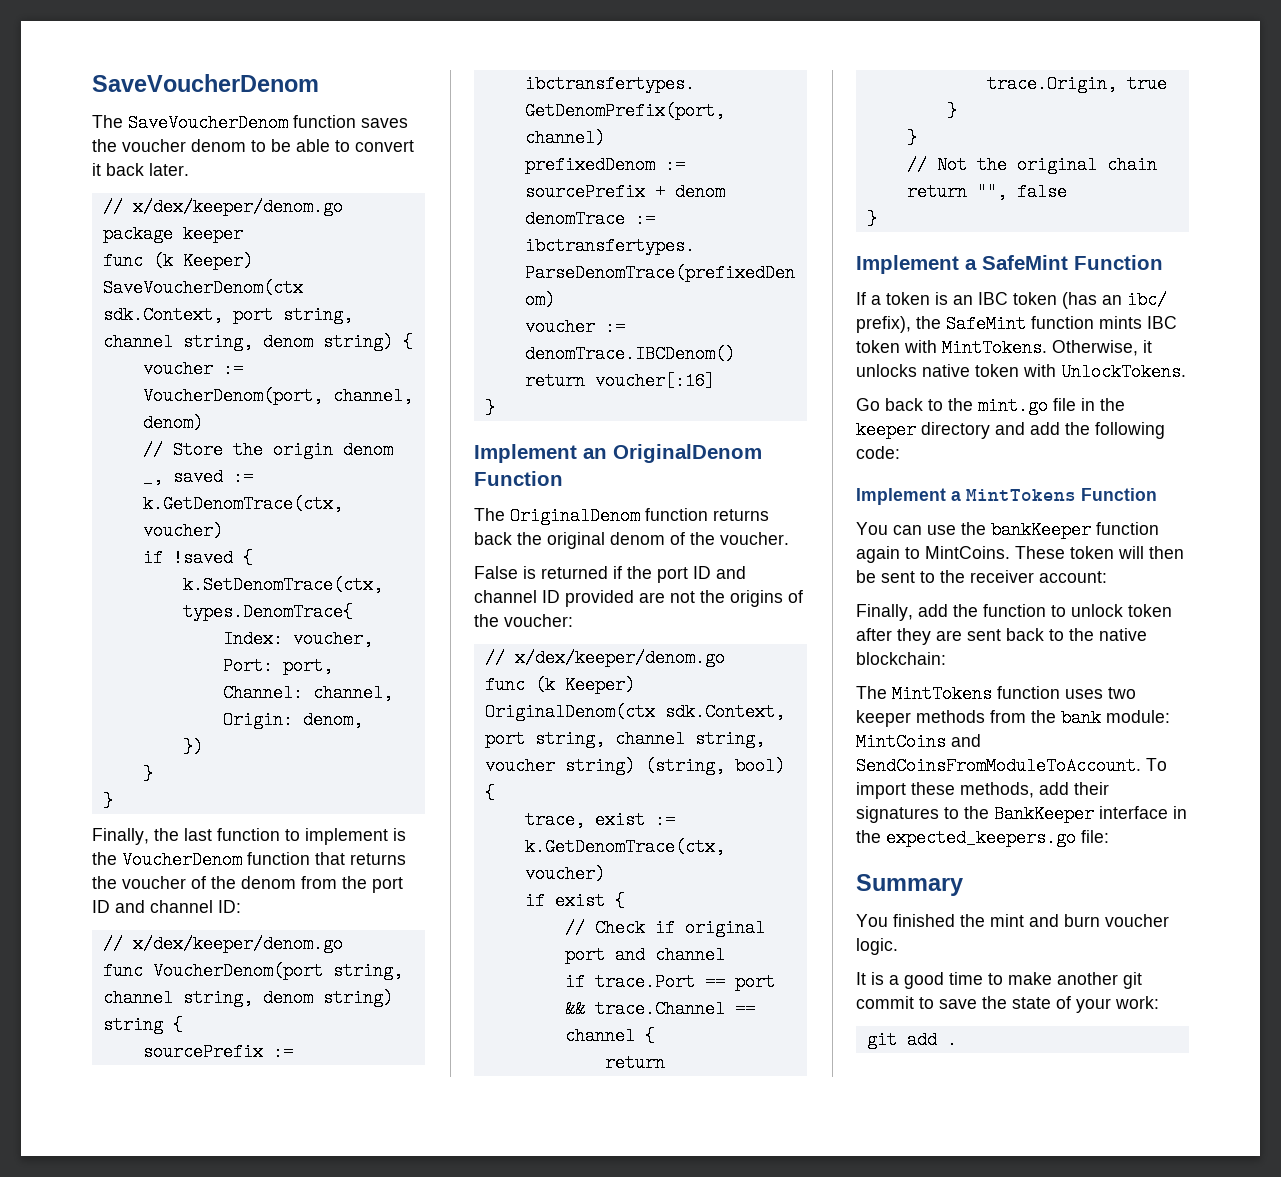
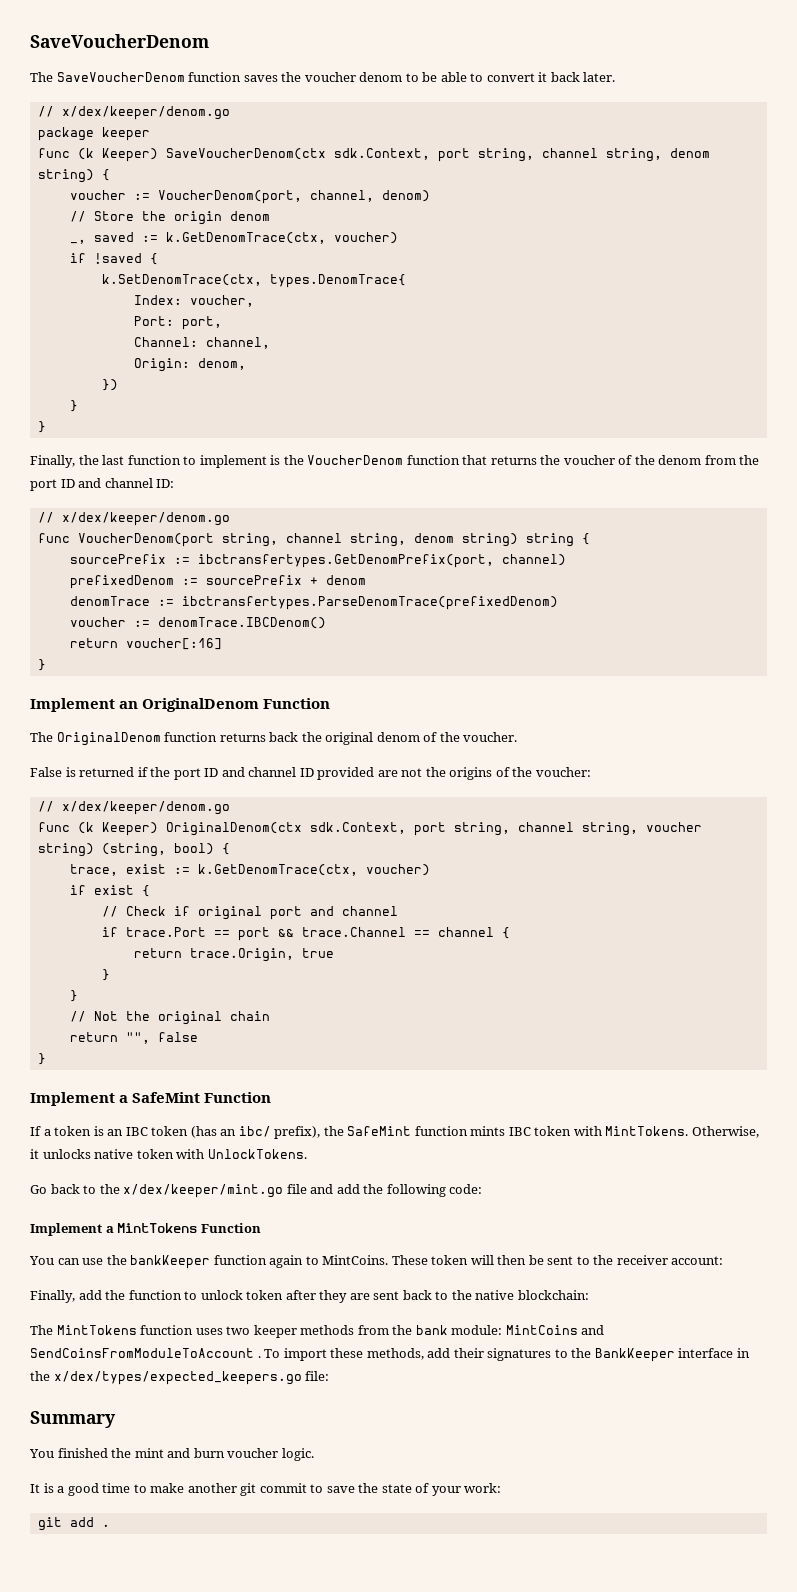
[978,397,1125,415] [856,421,990,439] mint.go file in the keeper directory -> [123,1184,307,1198] x/dex/keeper/mint.go file
[856,757,1141,775] SendCoinsFromModuleToAccount. -> [30,1348,261,1358] SendCoinsFromModuleToAccount .
[886,829,1076,847] expected_keepers.go -> [53,1371,302,1385] x/dex/types/expected_keepers.go

